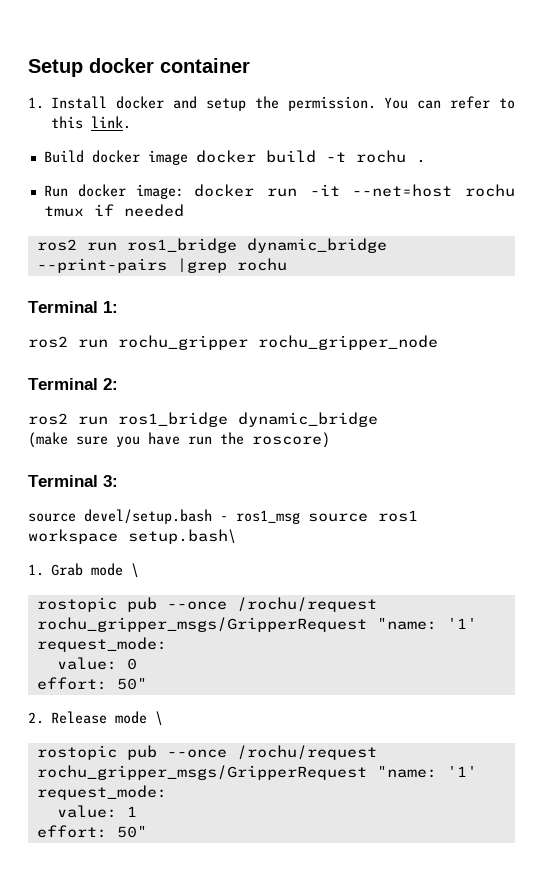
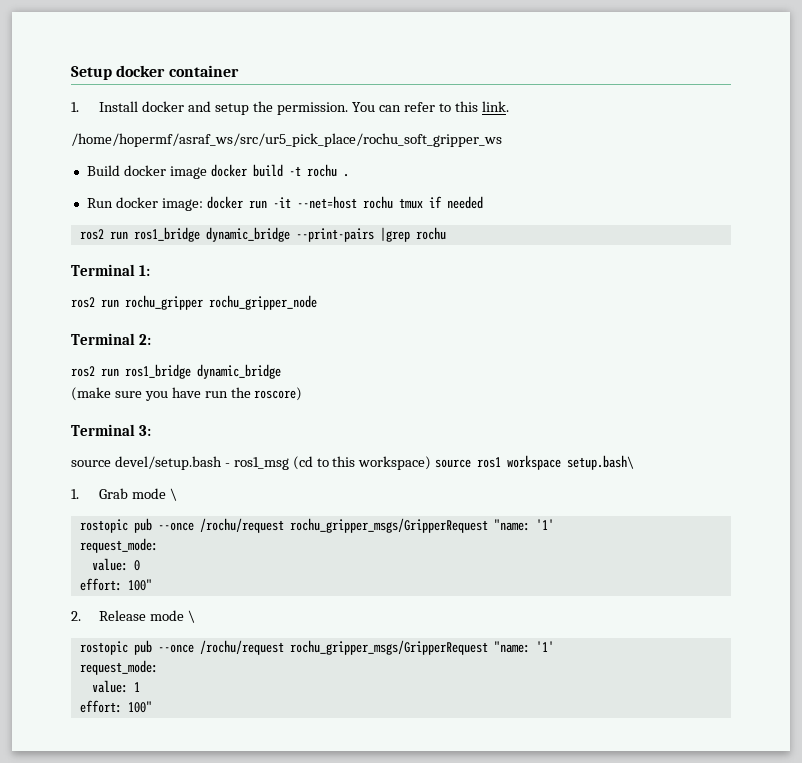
(132, 122) none -> [71,133,502,147] // /home/hopermf/asraf_ws/src/ur5_pick_place/rochu_soft_gripper_ws
(300, 517) none -> [292,456,432,470] (cd to this workspace)
[116,678,147,690] 50" -> [127,579,152,591] 100"
[116,826,147,838] 50" -> [127,701,152,713] 100"

